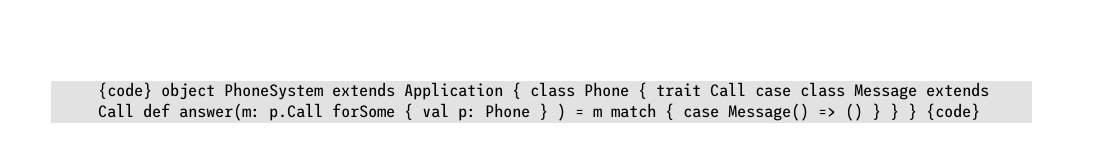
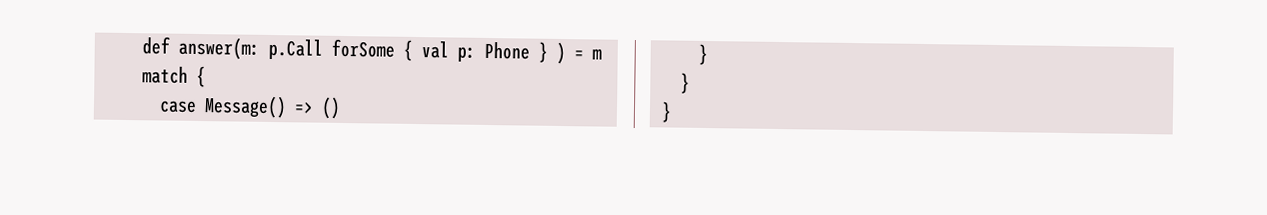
[97,82,989,100] [97,103,134,118] {code} object PhoneSystem extends Application { class Phone { trait Call case class Message extends Call -> (141, 45) none
(674, 111) none -> (206, 76) //
[871,103,980,120] } } } {code} -> [697,43,708,66] [679,72,690,94] [660,101,672,123] // } // } // }

